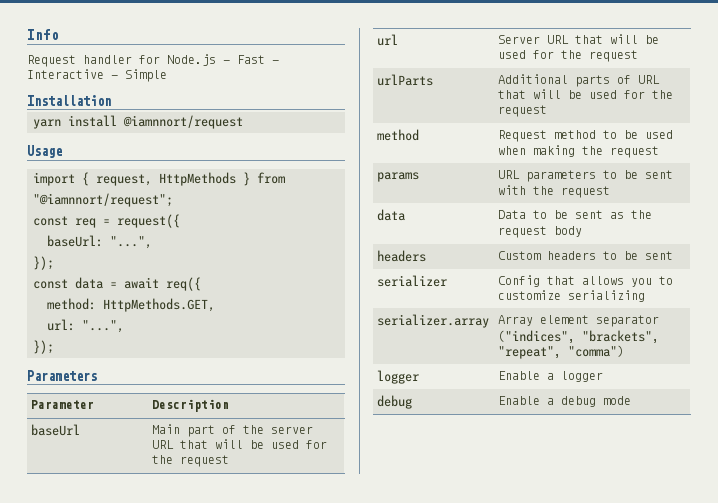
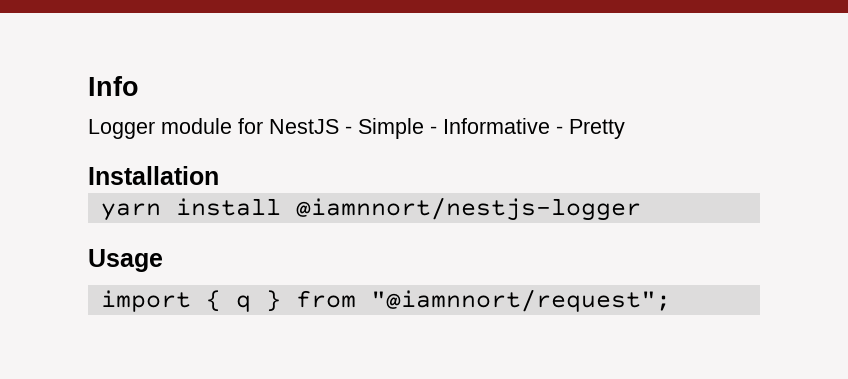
[27,54,279,67] [27,69,167,82] Request handler for Node.js - Fast - Interactive - Simple -> [88,118,625,139] Logger module for NestJS - Simple - Informative - Pretty
[123,115,243,129] @iamnnort/request -> [295,197,641,221] @iamnnort/nestjs-logger
[96,172,236,186] request, HttpMethods -> [235,295,251,312] q
[33,214,180,228] [47,235,152,249] [33,256,54,270] [33,277,201,291] [47,298,215,312] [47,319,124,333] [33,340,54,354] [27,370,97,381] [31,400,95,409] [152,399,230,412] [31,424,81,436] [152,424,314,437] [152,439,328,449] [152,455,230,467] [377,34,399,46] [498,34,660,44] [498,50,639,62] [377,74,434,86] [498,74,661,87] [498,89,674,99] [498,105,548,117] [377,129,420,141] [498,130,674,142] [498,145,660,158] [377,172,420,182] [498,170,674,182] [498,185,611,198] [377,209,406,221] [498,210,653,219] [498,226,583,238] [377,250,427,262] [498,251,674,260] [377,275,448,287] [498,275,674,287] [498,290,646,302] [377,314,490,328] [498,315,660,327] [498,330,660,343] [498,345,625,359] [377,370,420,384] [498,371,604,382] [377,395,413,409] [498,396,632,407] // const req = request({ // baseUrl: "...", // }); // const data = await req({ // method: HttpMethods.GET, // url: "...", // }); // Parameters // Parameter | Description // baseUrl | Main part of the server URL that will be used for the request // url | Server URL that will be used for the request // urlParts | Additional parts of URL that will be used for the request // method | Request method to be used when making the request // params | URL parameters to be sent with the request // data | Data to be sent as the request body // headers | Custom headers to be sent // serializer | Config that allows you to customize serializing // serializer.array | Array element separator ("indices", "brackets", "repeat", "comma") // logger | Enable a logger // debug | Enable a debug mode -> (671, 300) none

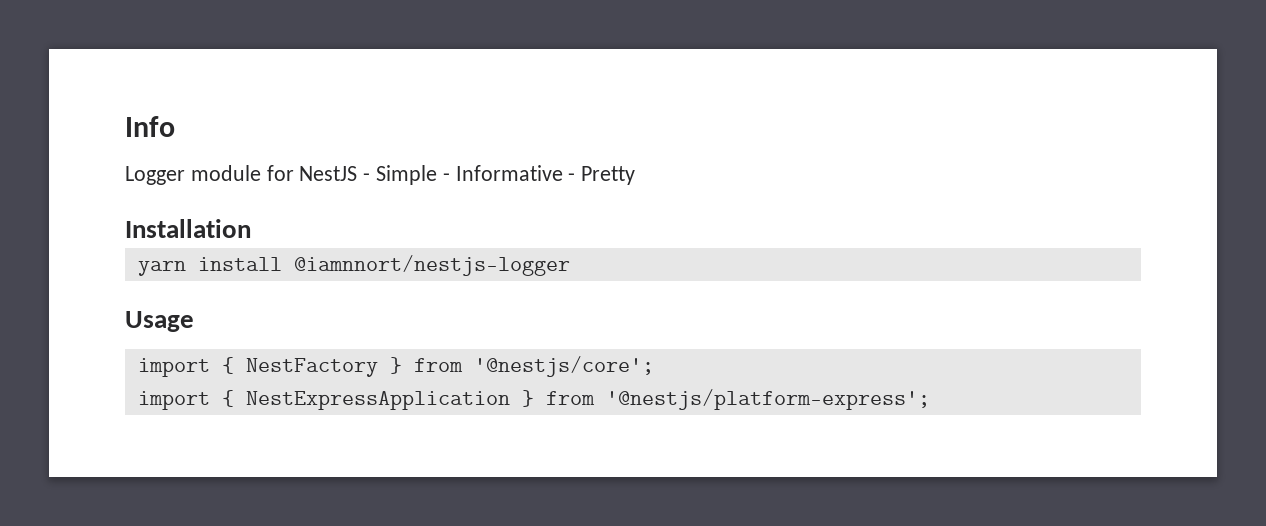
[235,289,671,312] q } from "@iamnnort/request"; -> [245,356,654,377] [137,389,930,410] NestFactory } from '@nestjs/core'; // import { NestExpressApplication } from '@nestjs/platform-express';

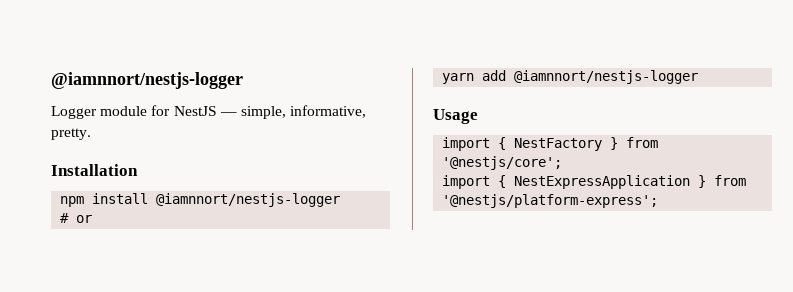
[125,116,175,137] Info -> [51,72,243,89] @iamnnort/nestjs-logger
[363,165,636,185] [125,219,251,238] - Simple - Informative - Pretty // Installation -> [219,105,367,119] [51,128,91,140] [51,164,138,176] [60,193,341,207] [60,213,93,223] — simple, informative, pretty. // Installation // npm install @iamnnort/nestjs-logger // # or
[197,257,282,271] install -> [482,70,507,81] add

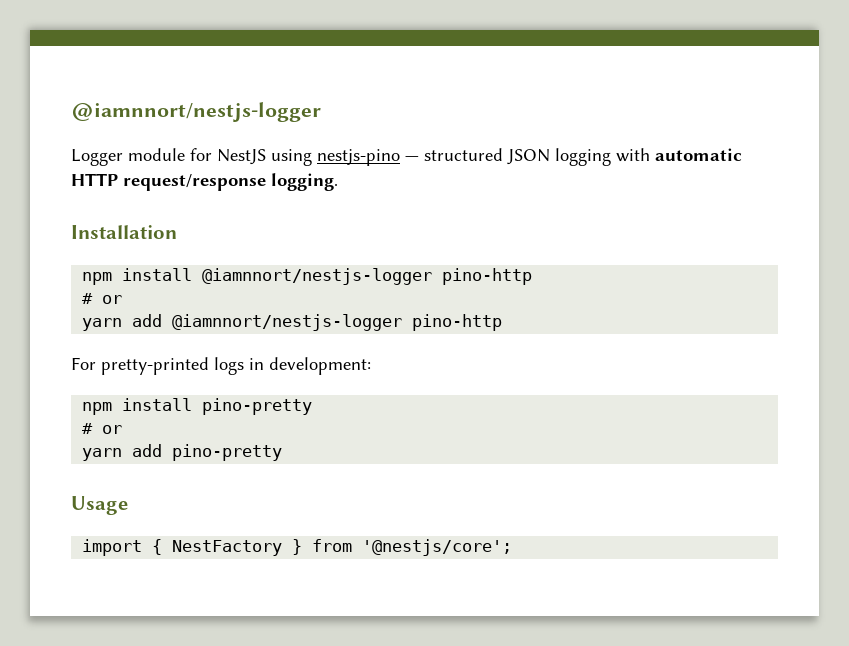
[219,105,367,119] [51,128,91,140] — simple, informative, pretty. -> [271,148,742,166] [71,173,338,191] using nestjs-pino — structured JSON logging with automatic HTTP request/response logging.
(341, 200) none -> [442,268,533,285] pino-http
(699, 77) none -> [412,314,503,331] [71,357,371,375] [82,398,313,415] [82,423,123,434] [82,444,283,461] pino-http // For pretty-printed logs in development: // npm install pino-pretty // # or // yarn add pino-pretty
[442,175,747,189] [442,194,659,208] // import { NestExpressApplication } from '@nestjs/platform-express'; -> (513, 547) none

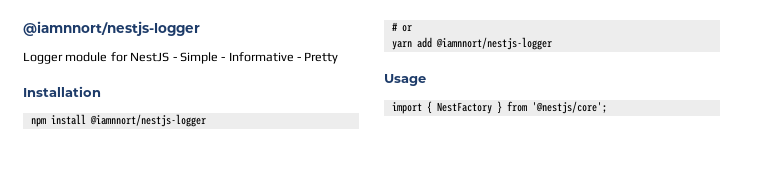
[271,148,742,166] [71,173,338,191] using nestjs-pino — structured JSON logging with automatic HTTP request/response logging. -> [172,52,339,64] - Simple - Informative - Pretty
[442,268,533,285] pino-http -> (206, 120) none
[412,314,503,331] [71,357,371,375] [82,398,313,415] [82,423,123,434] [82,444,283,461] pino-http // For pretty-printed logs in development: // npm install pino-pretty // # or // yarn add pino-pretty -> (552, 43) none

